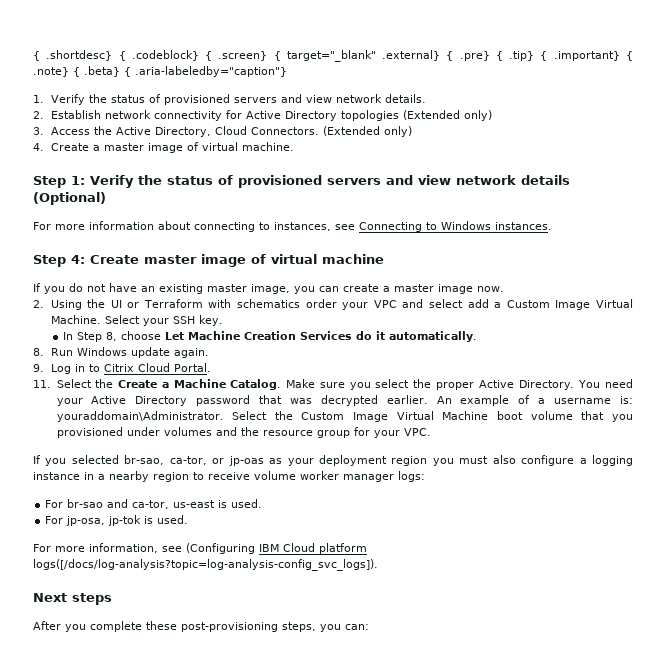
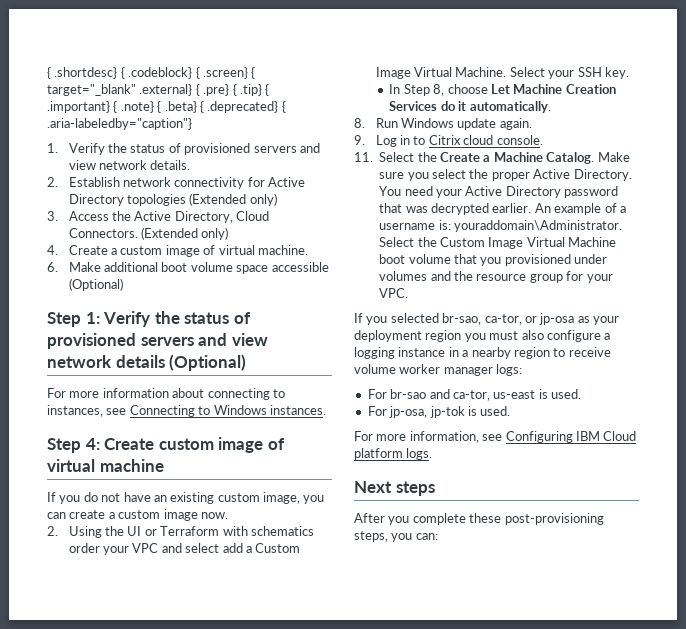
(131, 72) none -> [207,101,286,113] .deprecated} {
[103,143,144,151] master -> [120,246,163,255] custom
(294, 146) none -> [47,262,329,274] [68,278,123,291] // 6. Make additional boot volume space accessible (Optional)
[144,255,197,264] master -> [158,438,214,450] custom
[207,284,247,292] master -> [217,493,260,502] custom
[394,284,434,292] master -> [118,510,161,519] custom
[137,363,211,372] Cloud Portal. -> [463,135,543,145] cloud console.
[228,456,264,466] jp-oas -> [539,313,575,325] jp-osa
[186,543,255,554] (Configuring -> [505,431,573,443] Configuring
[33,559,378,571] logs([/docs/log-analysis?topic=log-analysis-config_svc_logs]). -> [406,448,433,460] logs.

